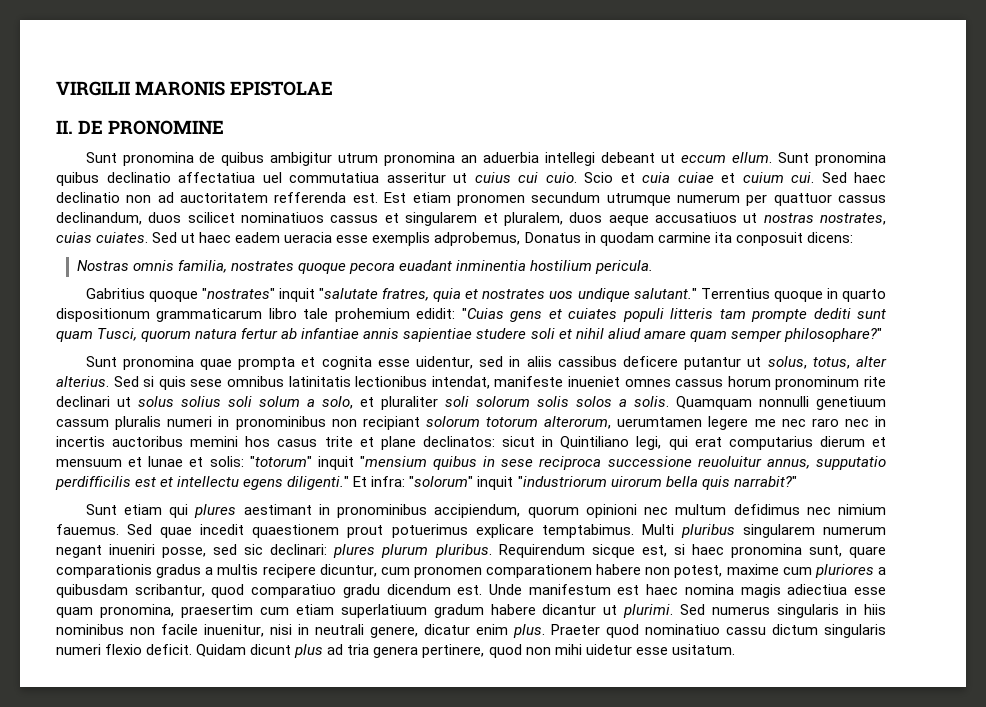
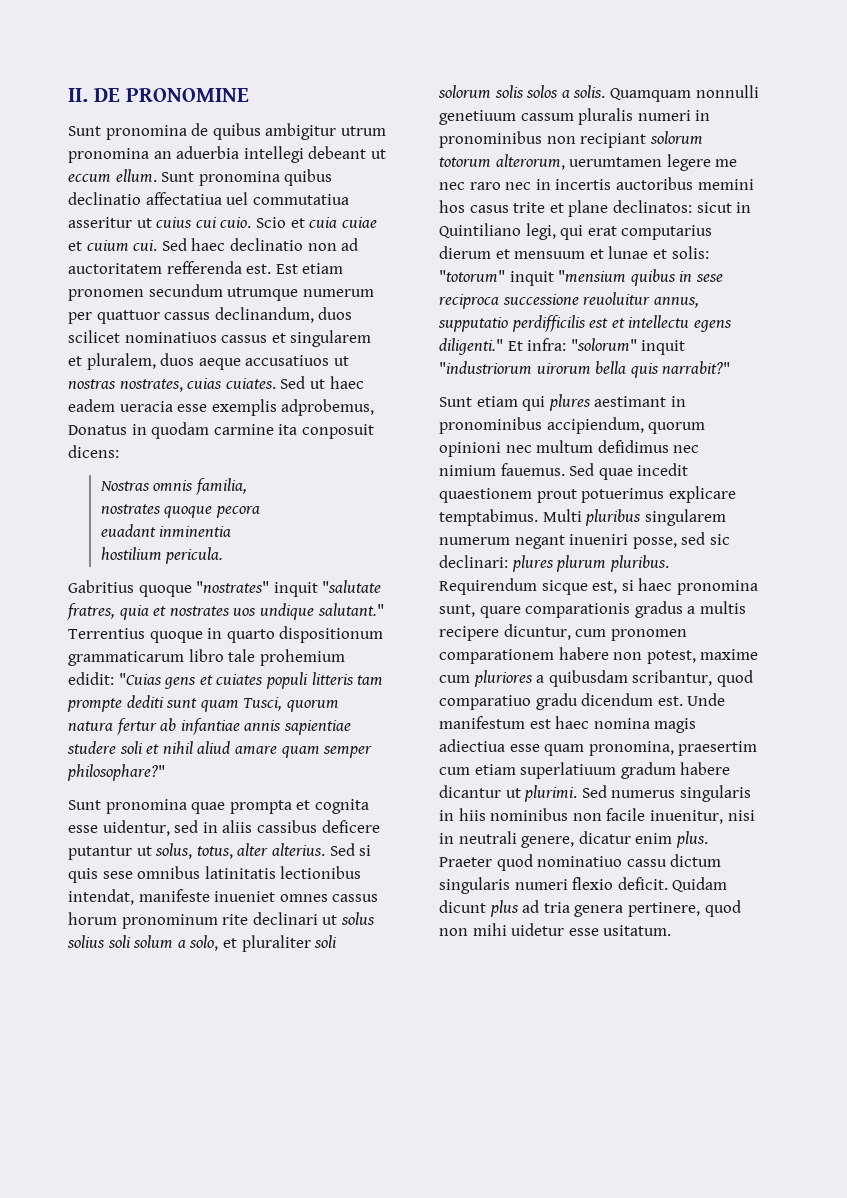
[56,81,333,96] VIRGILII MARONIS EPISTOLAE // -> (68, 95) none
(228, 266) none -> (247, 486) //
(396, 268) none -> (260, 512) //
(527, 265) none -> (232, 532) //

